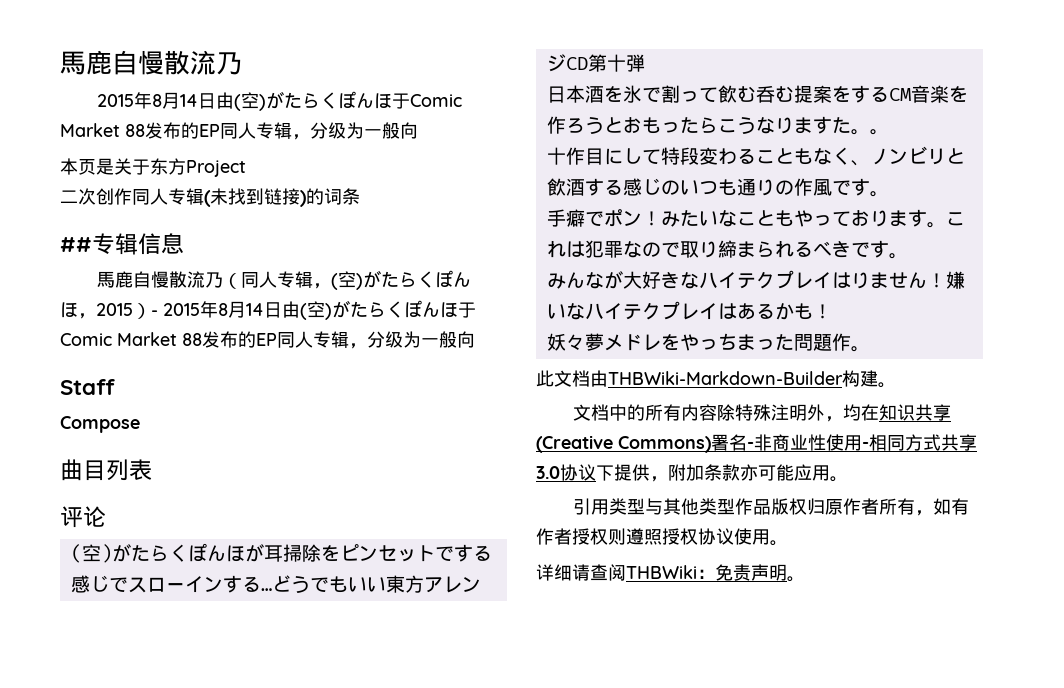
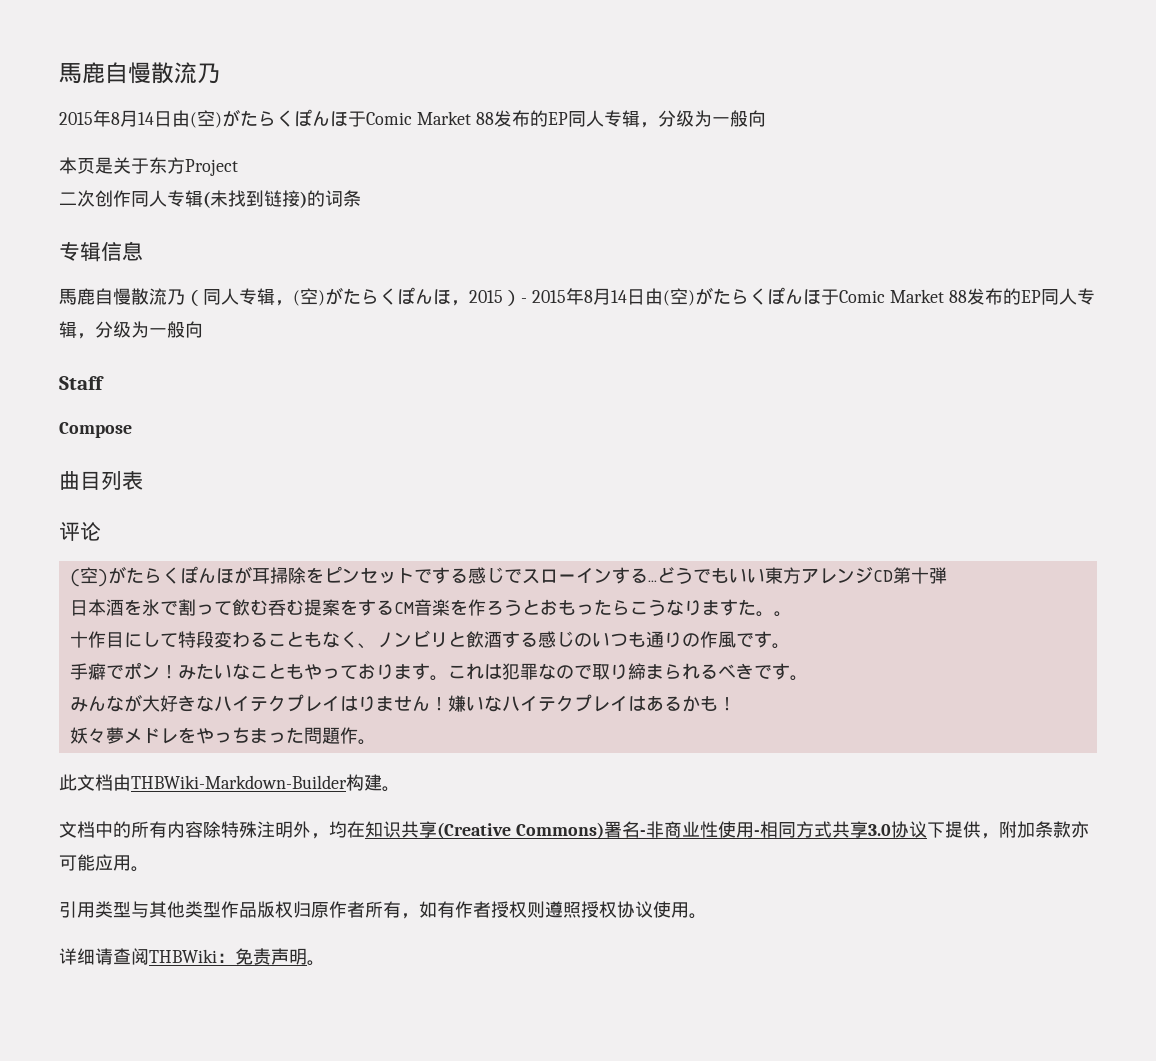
[60,237,92,252] ## -> (361, 198) none

